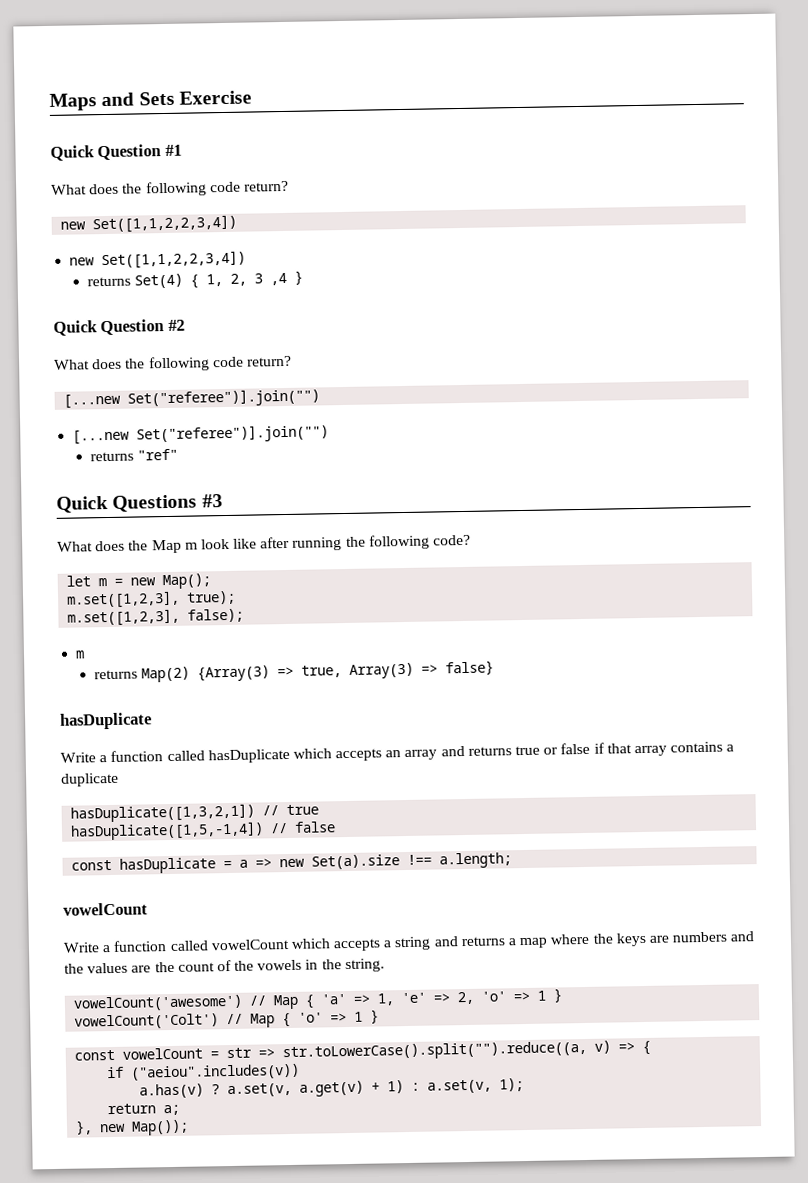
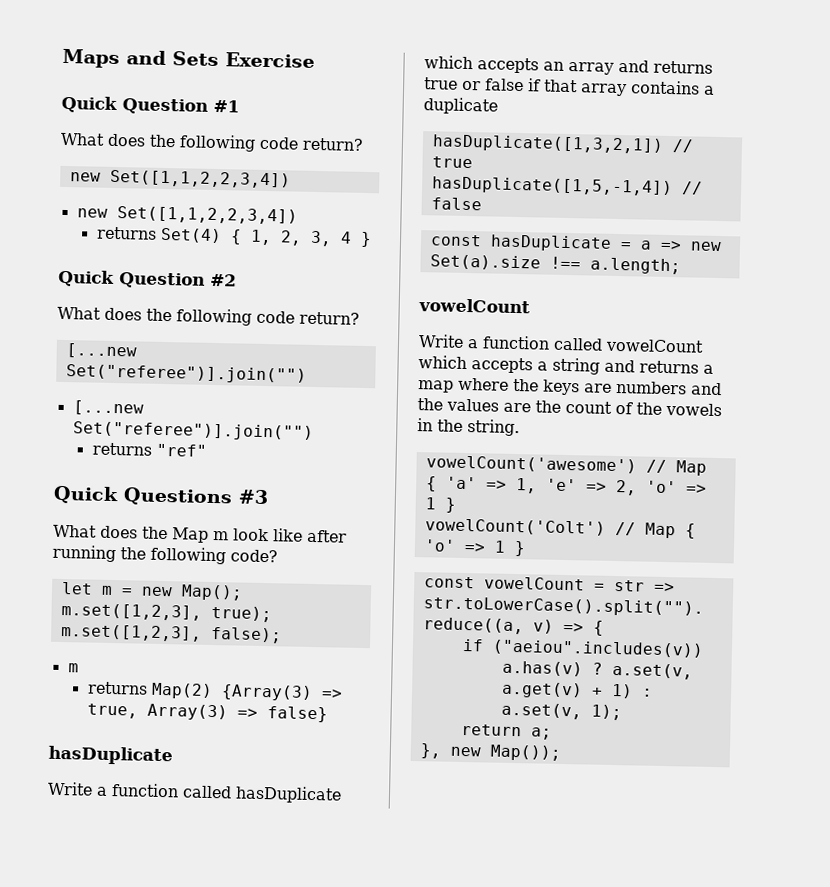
[253,272,287,286] 3 ,4 -> [309,230,352,247] 3, 4

